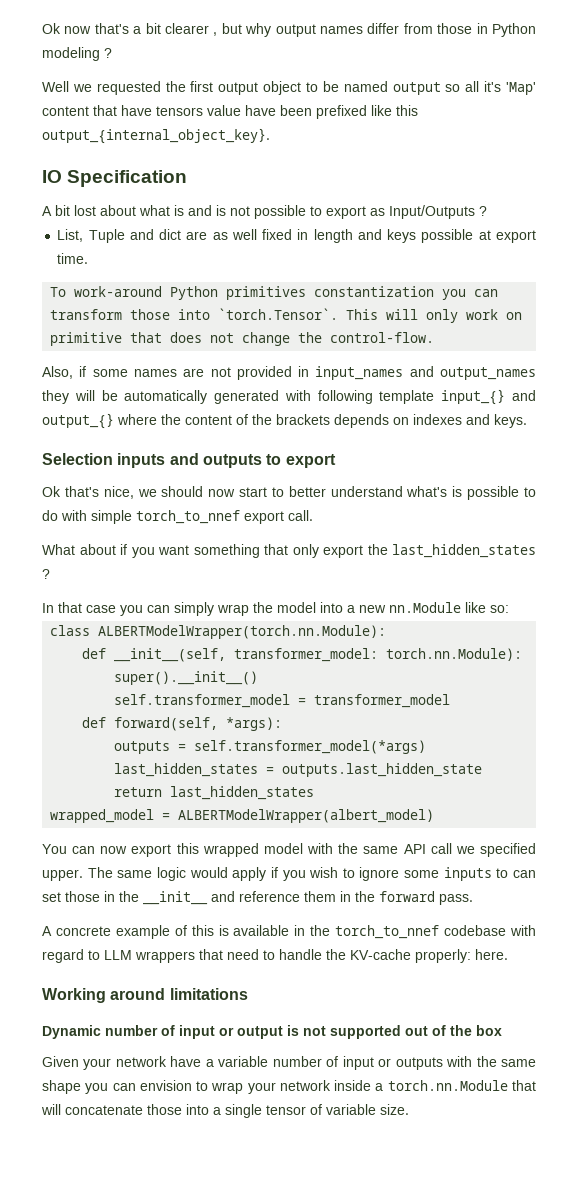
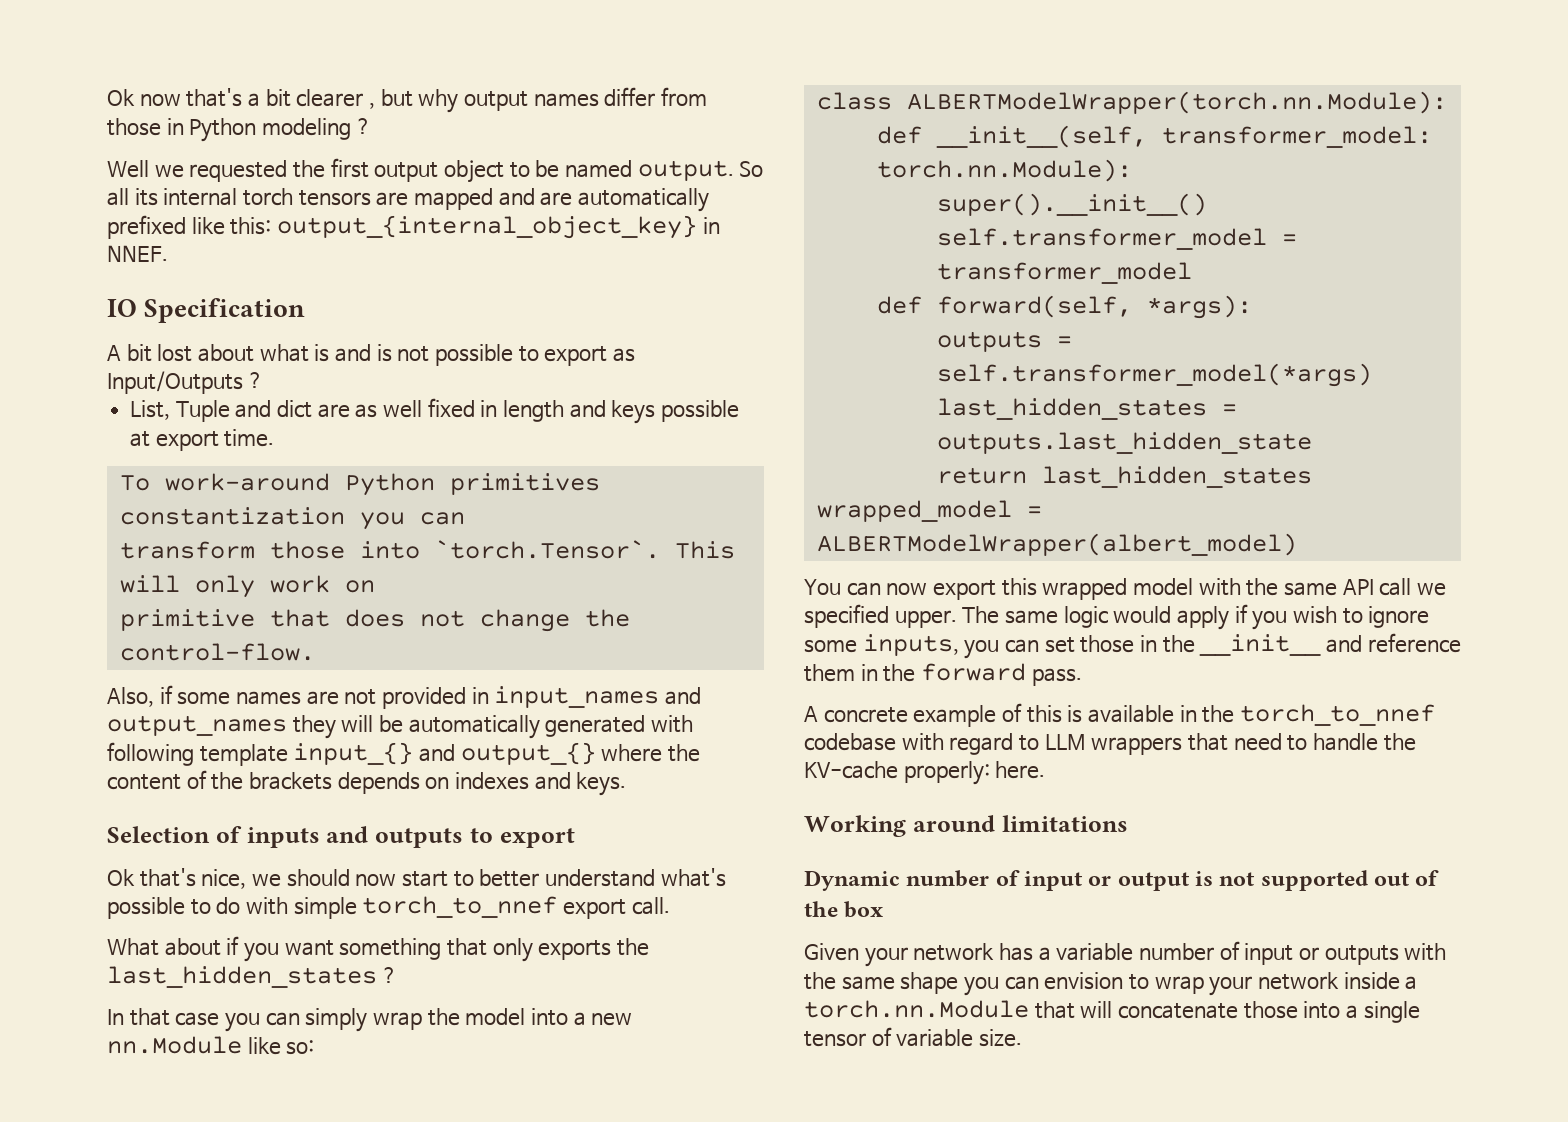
[392,81,536,95] [42,105,418,119] [42,128,270,144] output so all it's 'Map' content that have tensors value have been prefixed like this output_{internal_object_key}. -> [637,160,764,181] [107,188,709,212] [107,215,720,239] [107,245,168,262] output. So all its internal torch tensors are mapped and are automatically prefixed like this: output_{internal_object_key} in NNEF.
(113, 459) none -> [215,826,242,843] of
[452,486,463,497] is -> (726, 877) none
[323,545,363,558] export -> [538,940,612,960] exports
[443,867,509,881] inputs to -> [862,634,1000,659] inputs, you
[170,1056,202,1067] have -> [999,943,1034,961] has

